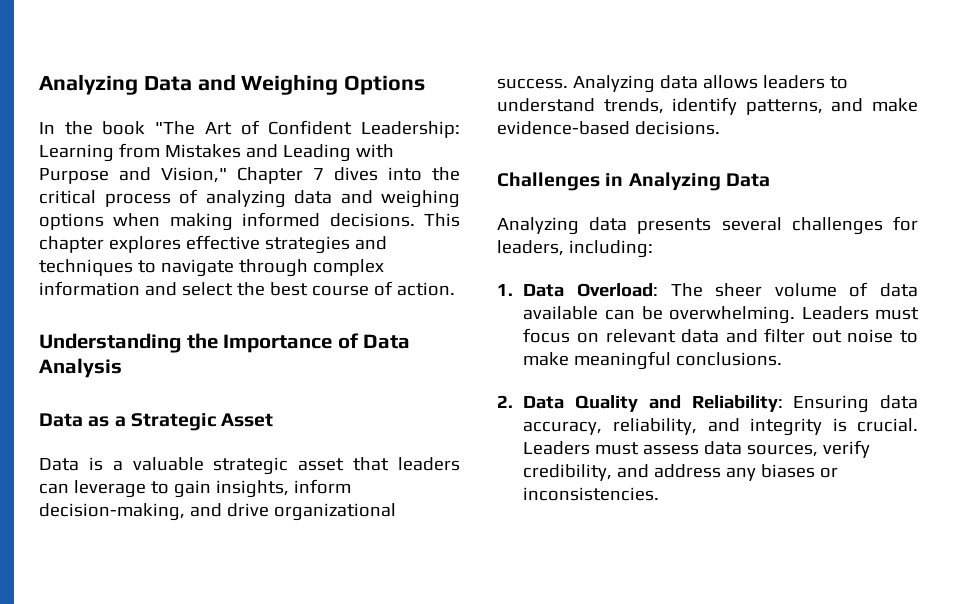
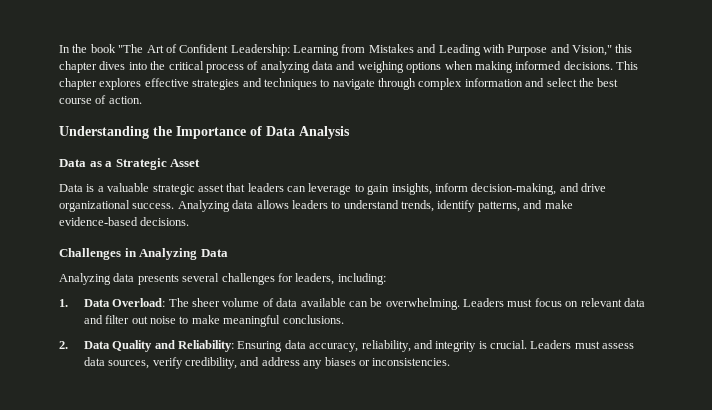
[39,74,426,95] Analyzing Data and Weighing Options // -> (59, 49) none
[237,167,324,184] Chapter 7 -> [615,44,633,53] [59,61,97,73] this chapter

